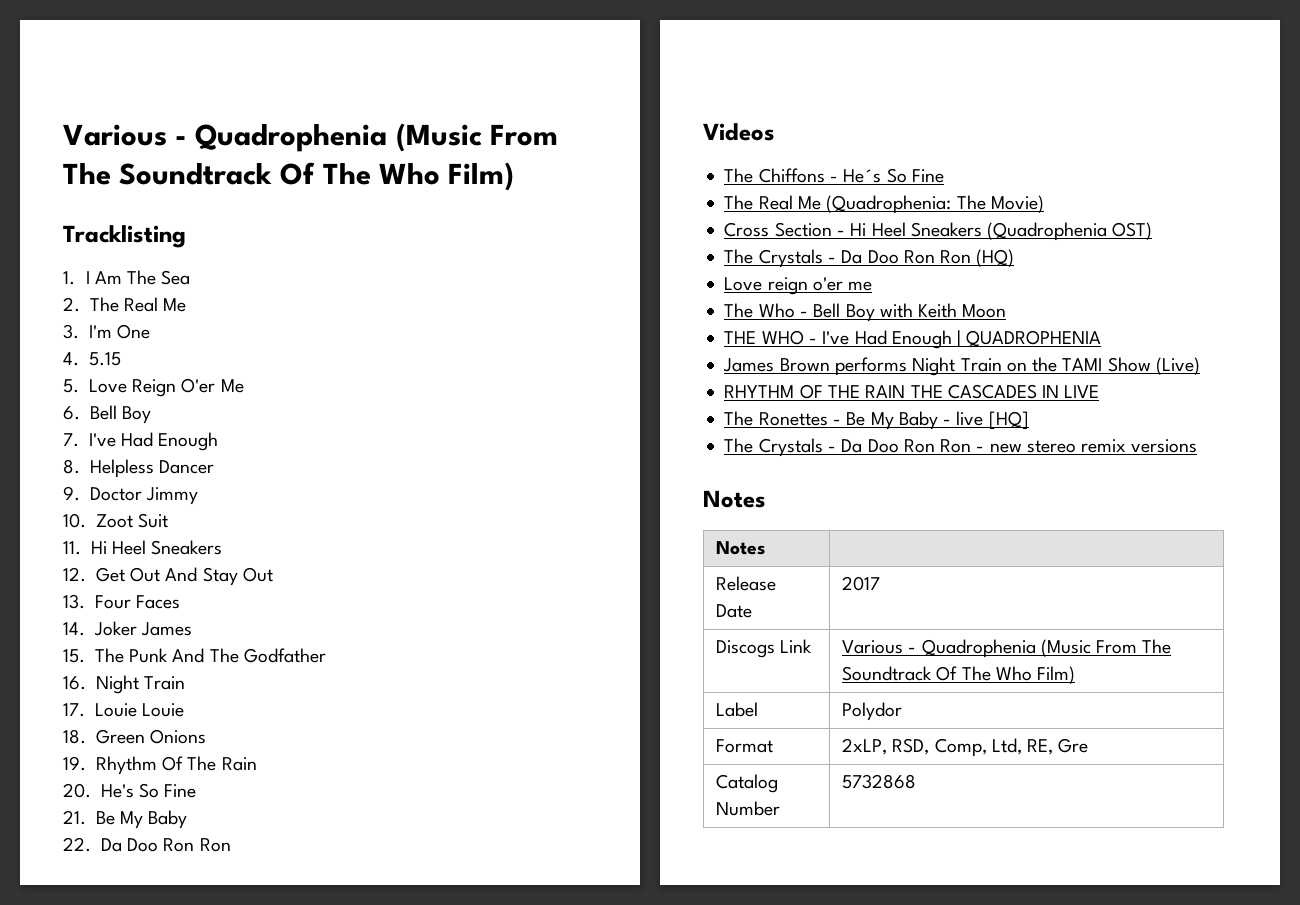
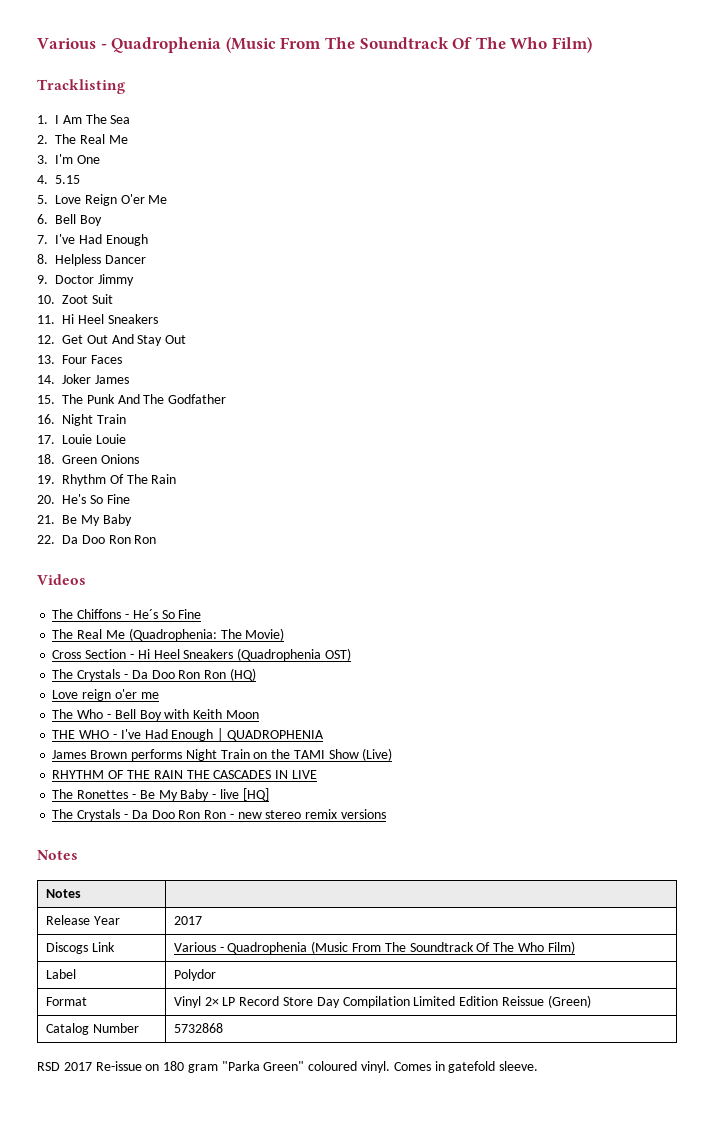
[715,604,752,618] Date -> [93,916,120,925] Year
[841,738,1089,757] [715,774,778,793] [715,801,780,816] [841,774,916,789] 2xLP, RSD, Comp, Ltd, RE, Gre // Catalog Number | 5732868 -> [173,995,591,1008] [45,1023,139,1035] [173,1023,223,1033] [37,1061,539,1073] Vinyl 2× LP Record Store Day Compilation Limited Edition Reissue (Green) // Catalog Number | 5732868 // RSD 2017 Re-issue on 180 gram "Parka Green" coloured vinyl. Comes in gatefold sleeve.

